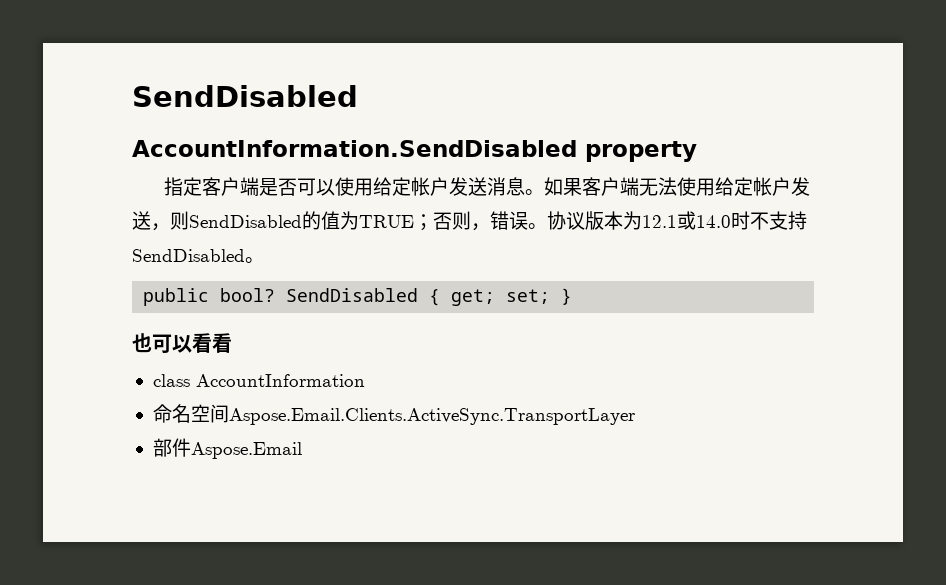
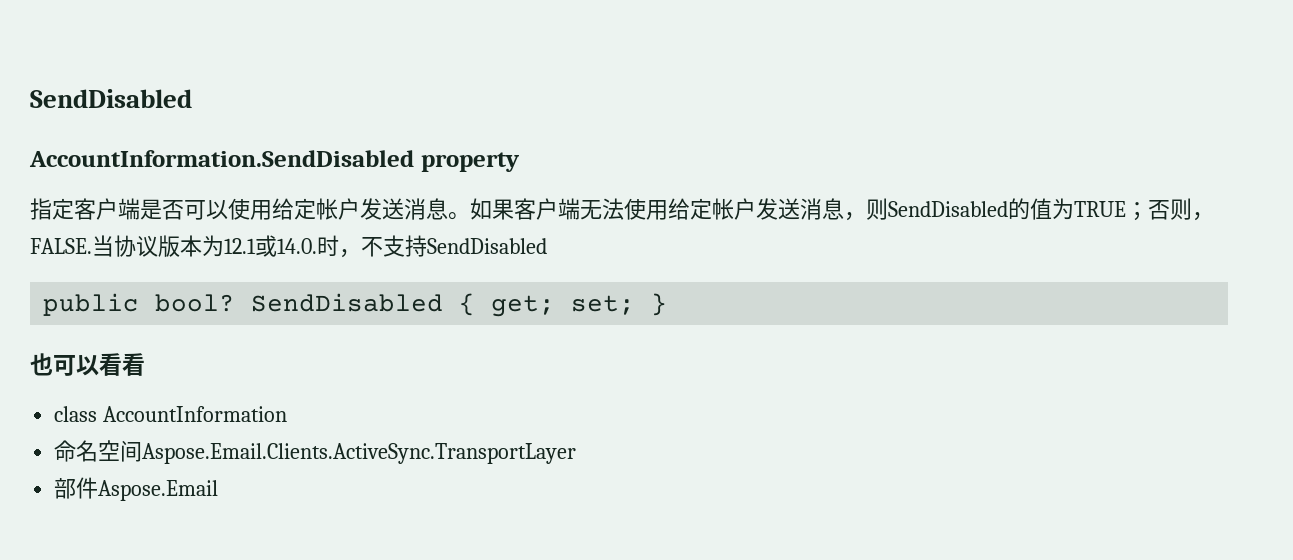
(151, 220) none -> [800,198,844,220] 消息
[490,211,547,230] 错误。 -> [30,235,114,257] FALSE.当
[696,211,750,230] 14.0时 -> [277,235,361,258] 14.0.时，
[245,257,264,263] 。 -> (547, 246) none

